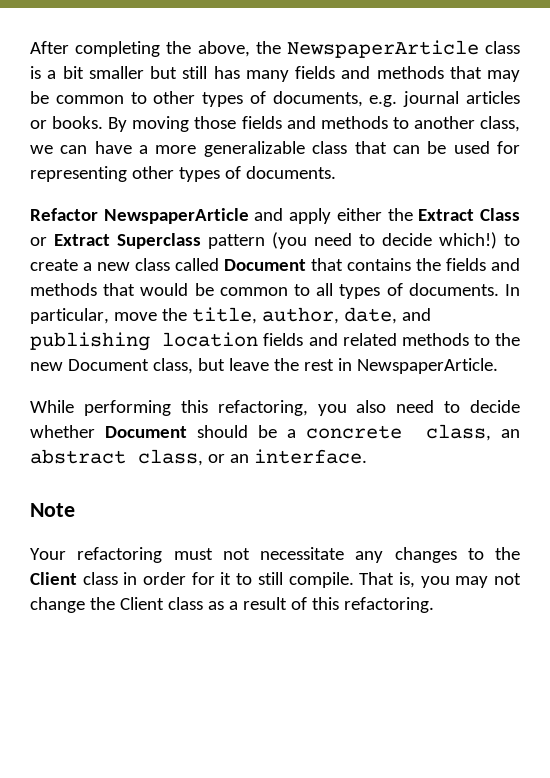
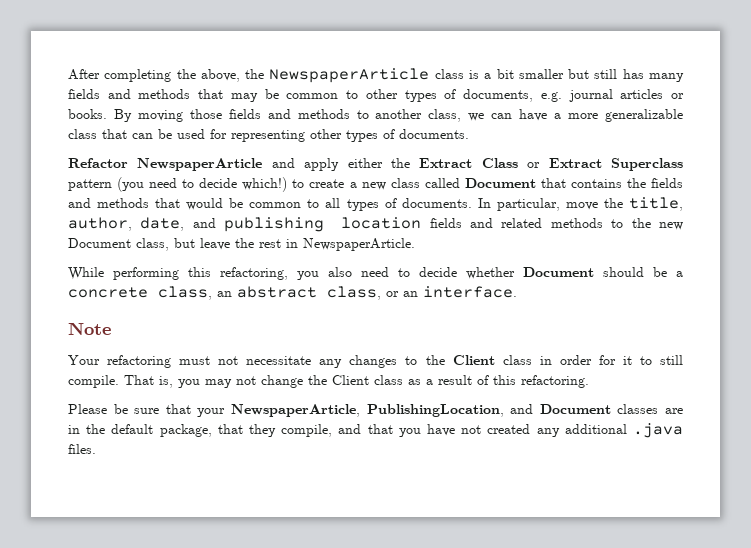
(434, 605) none -> [68,404,684,417] [68,423,683,438] [68,444,96,454] // Please be sure that your NewspaperArticle, PublishingLocation, and Document classes are in the default package, that they compile, and that you have not created any additional .java files.

